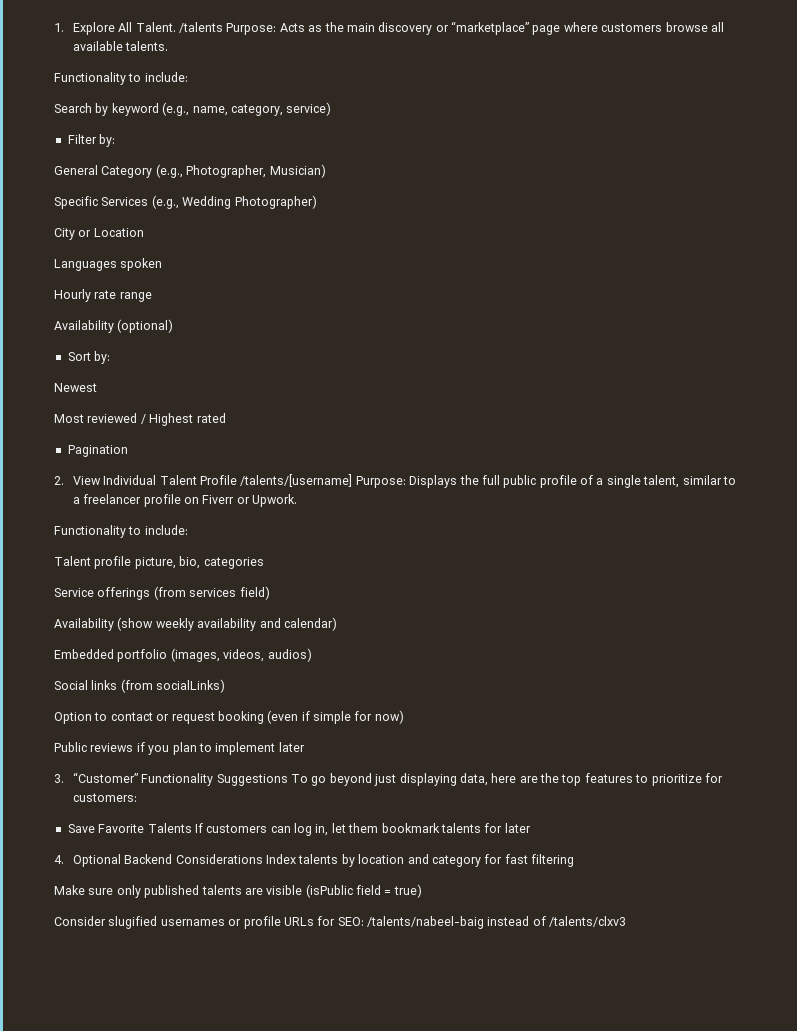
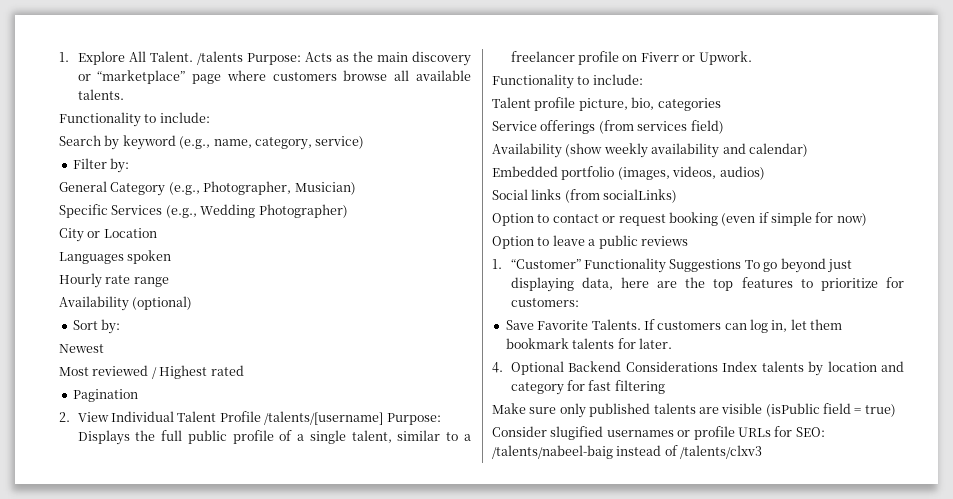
[54,742,305,755] [54,774,64,783] Public reviews if you plan to implement later // 3. -> [492,235,688,249] [492,259,502,269] Option to leave a public reviews // 1.
[147,823,192,833] Talents -> [591,319,641,330] Talents.
[504,823,531,833] later -> [638,338,672,349] later.

